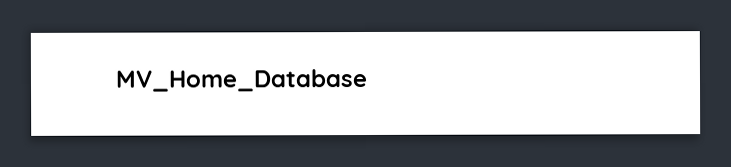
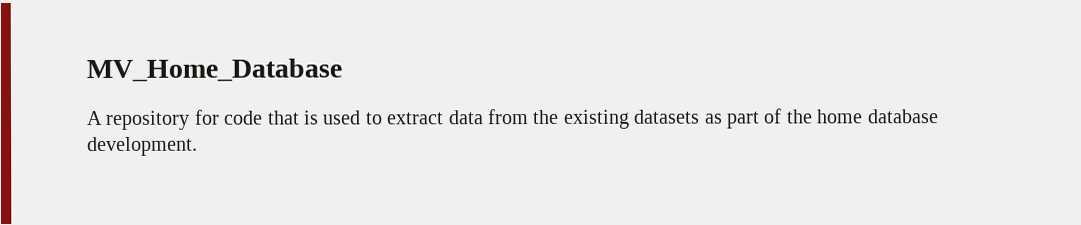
(368, 80) none -> [86,108,939,130] [87,136,198,157] // A repository for code that is used to extract data from the existing datasets as part of the home database development.

